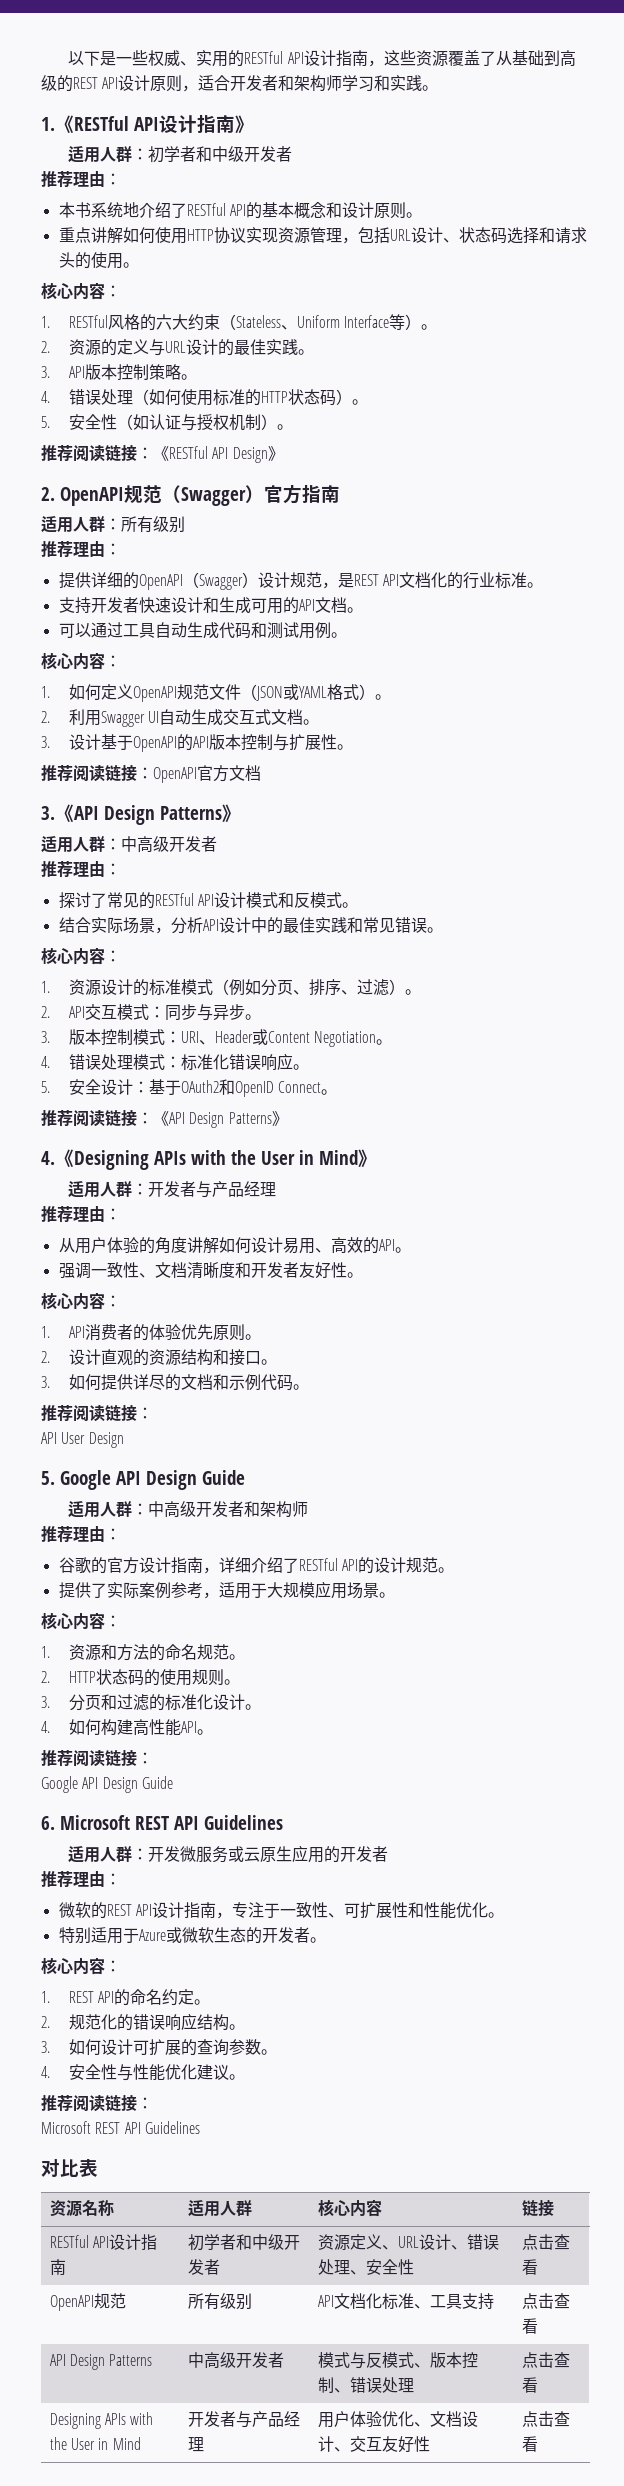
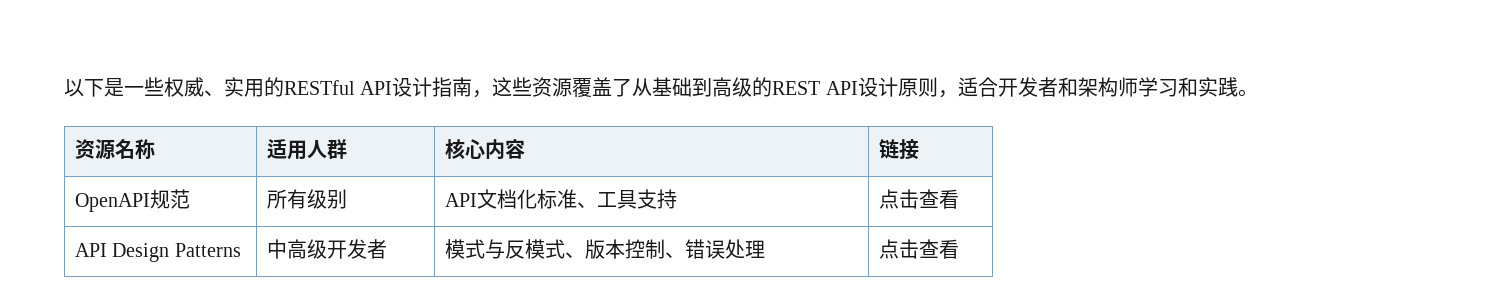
[41,114,254,133] [68,146,293,163] [41,171,121,188] [58,202,422,219] [58,227,587,244] [58,252,139,269] [41,282,121,300] [41,314,437,331] [41,339,314,356] [41,364,197,381] [41,389,368,406] [41,414,293,431] [41,444,284,463] [41,484,340,506] [41,516,185,533] [41,541,121,558] [58,572,543,590] [58,597,363,614] [58,622,347,639] [41,652,121,670] [41,684,391,702] [41,709,319,727] [41,734,353,752] [41,764,261,783] [41,804,241,825] [41,836,217,853] [41,861,121,878] [58,892,358,909] [58,917,443,934] [41,947,121,965] [41,979,421,996] [41,1004,261,1021] [41,1029,392,1047] [41,1053,309,1071] [41,1079,337,1097] [41,1109,288,1128] [41,1149,377,1170] [68,1181,277,1198] [41,1206,121,1223] [58,1237,411,1254] [58,1262,363,1279] [41,1292,121,1310] [41,1324,261,1341] [41,1349,277,1366] [41,1374,309,1391] [41,1404,153,1422] [41,1432,124,1448] [41,1470,245,1490] [68,1501,309,1518] [41,1526,121,1543] [58,1557,454,1574] [58,1581,395,1599] [41,1612,121,1630] [41,1644,245,1661] [41,1669,240,1686] [41,1694,261,1711] [41,1719,213,1736] [41,1749,153,1767] [41,1776,173,1793] [41,1815,283,1830] [68,1845,389,1863] [41,1871,121,1888] [58,1902,504,1919] [58,1927,326,1944] [41,1957,121,1975] [41,1989,210,2006] [41,2013,245,2031] [41,2039,277,2056] [41,2064,245,2081] [41,2094,153,2112] [41,2121,200,2134] [41,2159,98,2177] // 1.《RESTful API设计指南》 // 适用人群：初学者和中级开发者 // 推荐理由： // 本书系统地介绍了RESTful API的基本概念和设计原则。 // 重点讲解如何使用HTTP协议实现资源管理，包括URL设计、状态码选择和请求头的使用。 // 核心内容： // 1. RESTful风格的六大约束（Stateless、Uniform Interface等）。 // 2.资源的定义与URL设计的最佳实践。 // 3. API版本控制策略。 // 4.错误处理（如何使用标准的HTTP状态码）。 // 5.安全性（如认证与授权机制）。 // 推荐阅读链接：《RESTful API Design》 // 2. OpenAPI规范（Swagger）官方指南 // 适用人群：所有级别 // 推荐理由： // 提供详细的OpenAPI（Swagger）设计规范，是REST API文档化的行业标准。 // 支持开发者快速设计和生成可用的API文档。 // 可以通过工具自动生成代码和测试用例。 // 核心内容： // 1.如何定义OpenAPI规范文件（JSON或YAML格式）。 // 2.利用Swagger UI自动生成交互式文档。 // 3.设计基于OpenAPI的API版本控制与扩展性。 // 推荐阅读链接：OpenAPI官方文档 // 3.《API Design Patterns》 // 适用人群：中高级开发者 // 推荐理由： // 探讨了常见的RESTful API设计模式和反模式。 // 结合实际场景，分析API设计中的最佳实践和常见错误。 // 核心内容： // 1.资源设计的标准模式（例如分页、排序、过滤）。 // 2. API交互模式：同步与异步。 // 3.版本控制模式：URI、Header或Content Negotiation。 // 4.错误处理模式：标准化错误响应。 // 5.安全设计：基于OAuth2和OpenID Connect。 // 推荐阅读链接：《API Design Patterns》 // 4.《Designing APIs with the User in Mind》 // 适用人群：开发者与产品经理 // 推荐理由： // 从用户体验的角度讲解如何设计易用、高效的API。 // 强调一致性、文档清晰度和开发者友好性。 // 核心内容： // 1. API消费者的体验优先原则。 // 2.设计直观的资源结构和接口。 // 3.如何提供详尽的文档和示例代码。 // 推荐阅读链接： // API User Design // 5. Google API Design Guide // 适用人群：中高级开发者和架构师 // 推荐理由： // 谷歌的官方设计指南，详细介绍了RESTful API的设计规范。 // 提供了实际案例参考，适用于大规模应用场景。 // 核心内容： // 1.资源和方法的命名规范。 // 2. HTTP状态码的使用规则。 // 3.分页和过滤的标准化设计。 // 4.如何构建高性能API。 // 推荐阅读链接： // Google API Design Guide // 6. Microsoft REST API Guidelines // 适用人群：开发微服务或云原生应用的开发者 // 推荐理由： // 微软的REST API设计指南，专注于一致性、可扩展性和性能优化。 // 特别适用于Azure或微软生态的开发者。 // 核心内容： // 1. REST API的命名约定。 // 2.规范化的错误响应结构。 // 3.如何设计可扩展的查询参数。 // 4.安全性与性能优化建议。 // 推荐阅读链接： // Microsoft REST API Guidelines // 对比表 -> (1258, 93) none
[49,2234,157,2251] [49,2259,66,2275] [187,2234,300,2251] [187,2259,220,2275] [317,2234,499,2251] [317,2259,414,2275] [521,2234,570,2250] [521,2259,538,2275] // RESTful API设计指南 | 初学者和中级开发者 | 资源定义、URL设计、错误处理、安全性 | 点击查看 -> (920, 149) none
[49,2412,154,2429] [49,2437,141,2450] [187,2411,300,2428] [187,2437,204,2452] [317,2411,478,2428] [317,2436,430,2453] [521,2411,570,2427] [521,2436,538,2452] // Designing APIs with the User in Mind | 开发者与产品经理 | 用户体验优化、文档设计、交互友好性 | 点击查看 -> (960, 249) none

